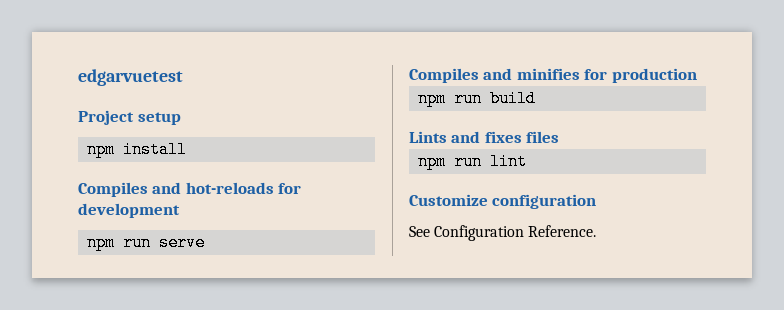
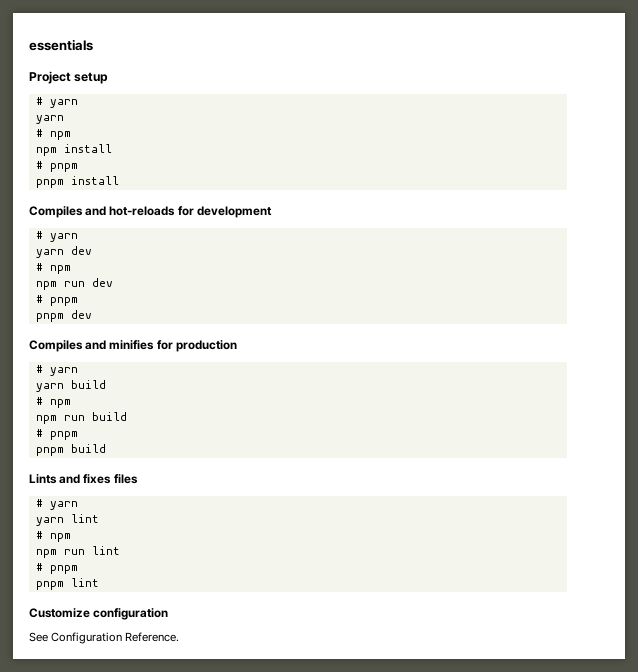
[78,69,183,86] edgarvuetest -> [29,39,93,51] essentials
[87,141,116,158] npm -> [35,97,78,108] [35,115,64,124] [35,129,71,140] [35,144,112,156] [35,161,78,172] [35,179,64,188] # yarn // yarn // # npm // npm install // # pnpm // pnpm
[87,234,206,251] npm run serve -> [35,231,78,242] [35,246,92,258] [35,263,71,274] [35,278,113,290] [35,295,78,306] [35,310,92,322] # yarn // yarn dev // # npm // npm run dev // # pnpm // pnpm dev
(697, 75) none -> [35,365,78,376] [35,380,106,392] [35,397,71,408] // # yarn // yarn build // # npm
(537, 98) none -> [35,429,78,440] [35,444,106,456] // # pnpm // pnpm build
(560, 137) none -> [35,499,78,510] [35,514,99,526] [35,531,71,542] // # yarn // yarn lint // # npm
(528, 161) none -> [35,563,78,574] [35,578,99,590] // # pnpm // pnpm lint

